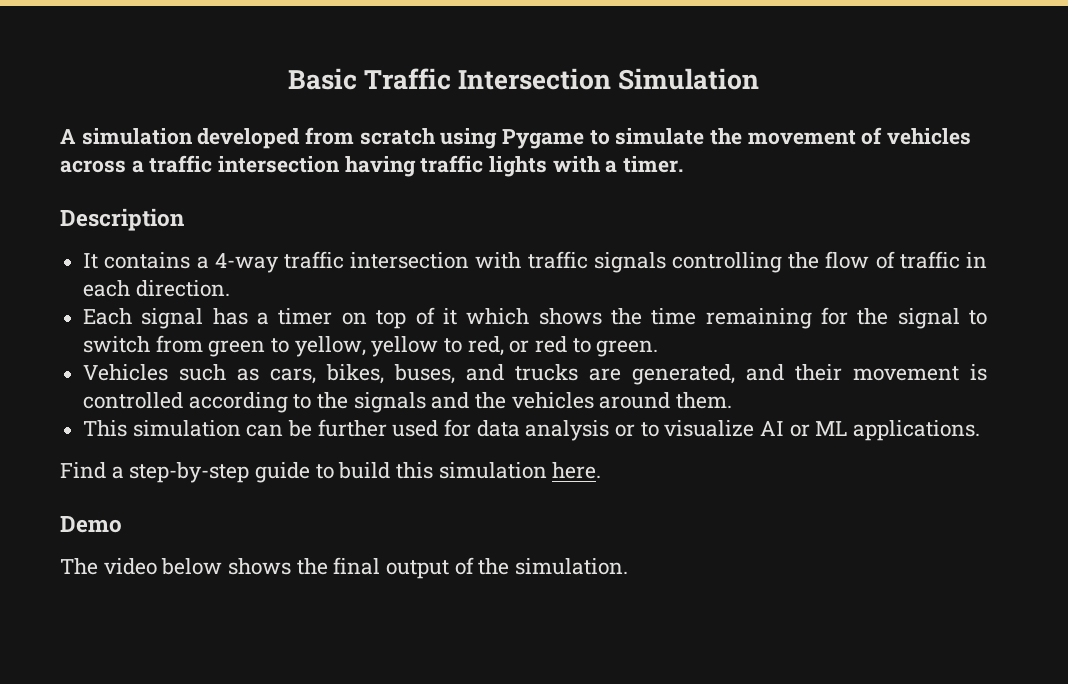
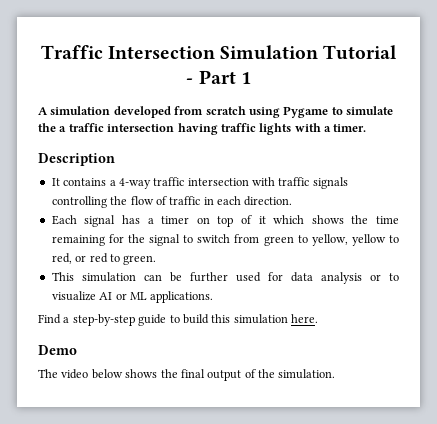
[287,68,357,90] Basic -> (40, 52) none
(760, 79) none -> [323,45,398,60] [186,70,251,84] Tutorial - Part 1
[747,127,972,145] [60,160,126,173] movement of vehicles across -> (56, 127) none
[83,364,987,385] [83,392,733,413] // Vehicles such as cars, bikes, buses, and trucks are generated, and their movement is controlled according to the signals and the vehicles around them. -> (157, 260) none

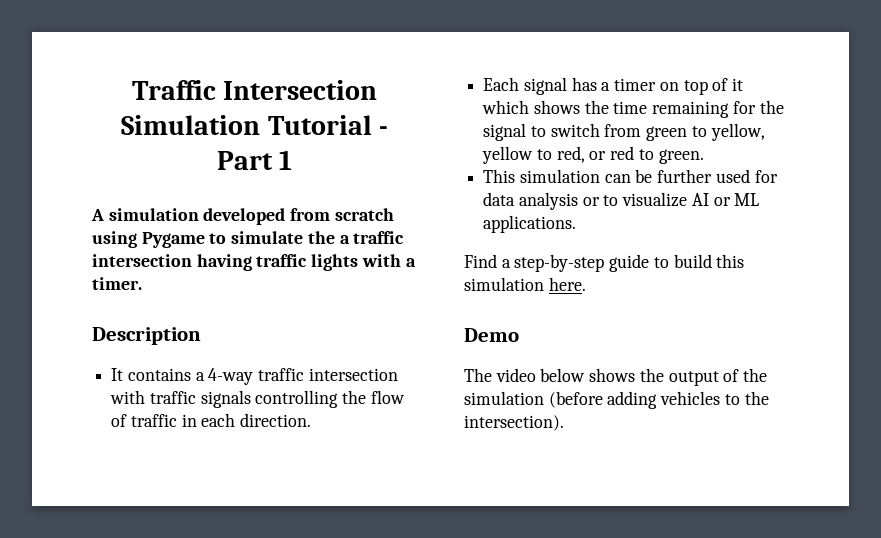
[180,369,205,378] final -> (664, 375) none
[278,369,336,379] simulation. -> [464,391,769,409] [464,415,564,431] simulation (before adding vehicles to the intersection).

